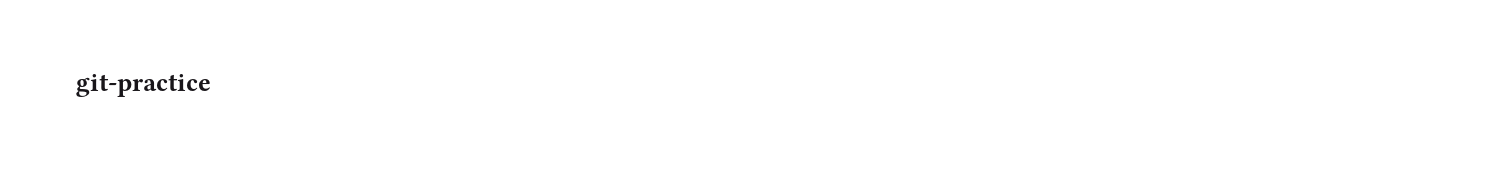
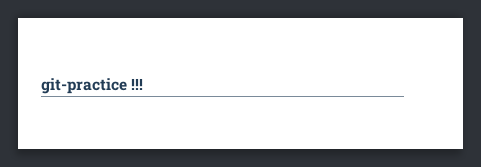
(211, 85) none -> [131,78,144,90] !!!

